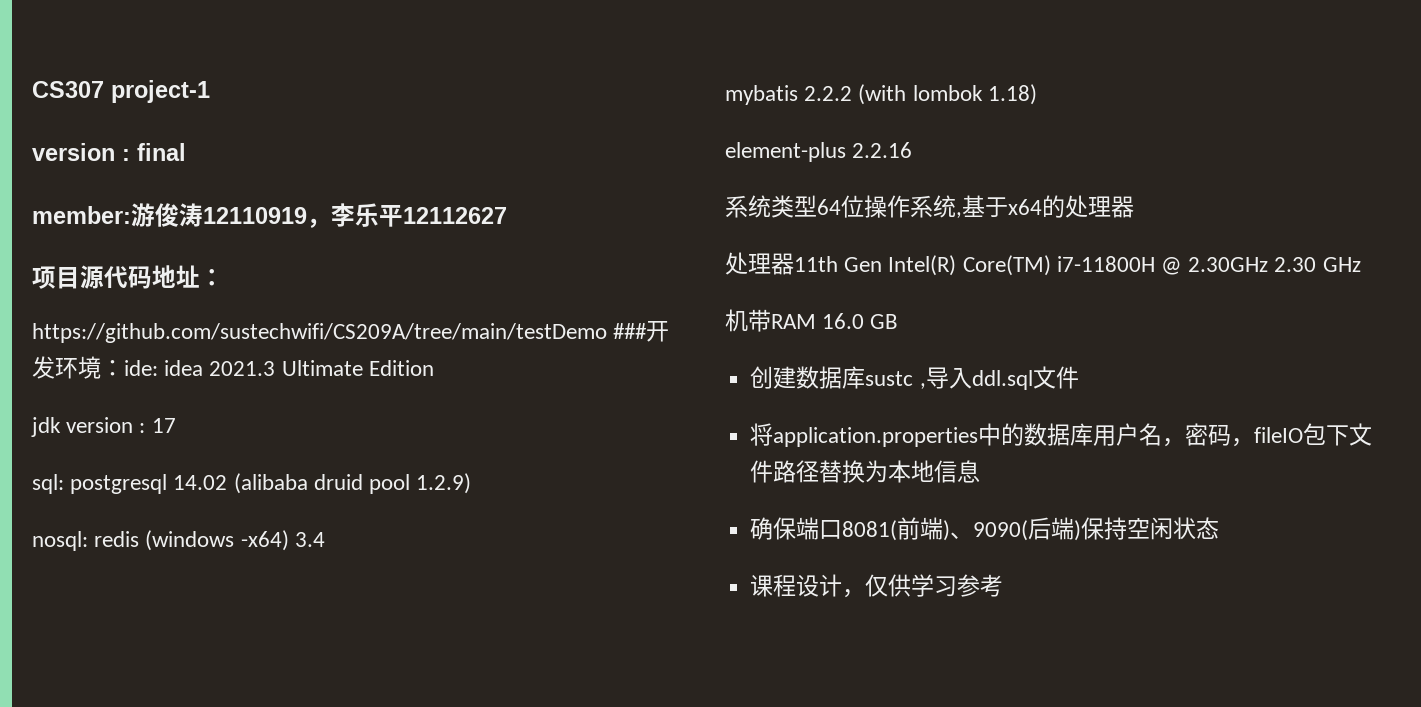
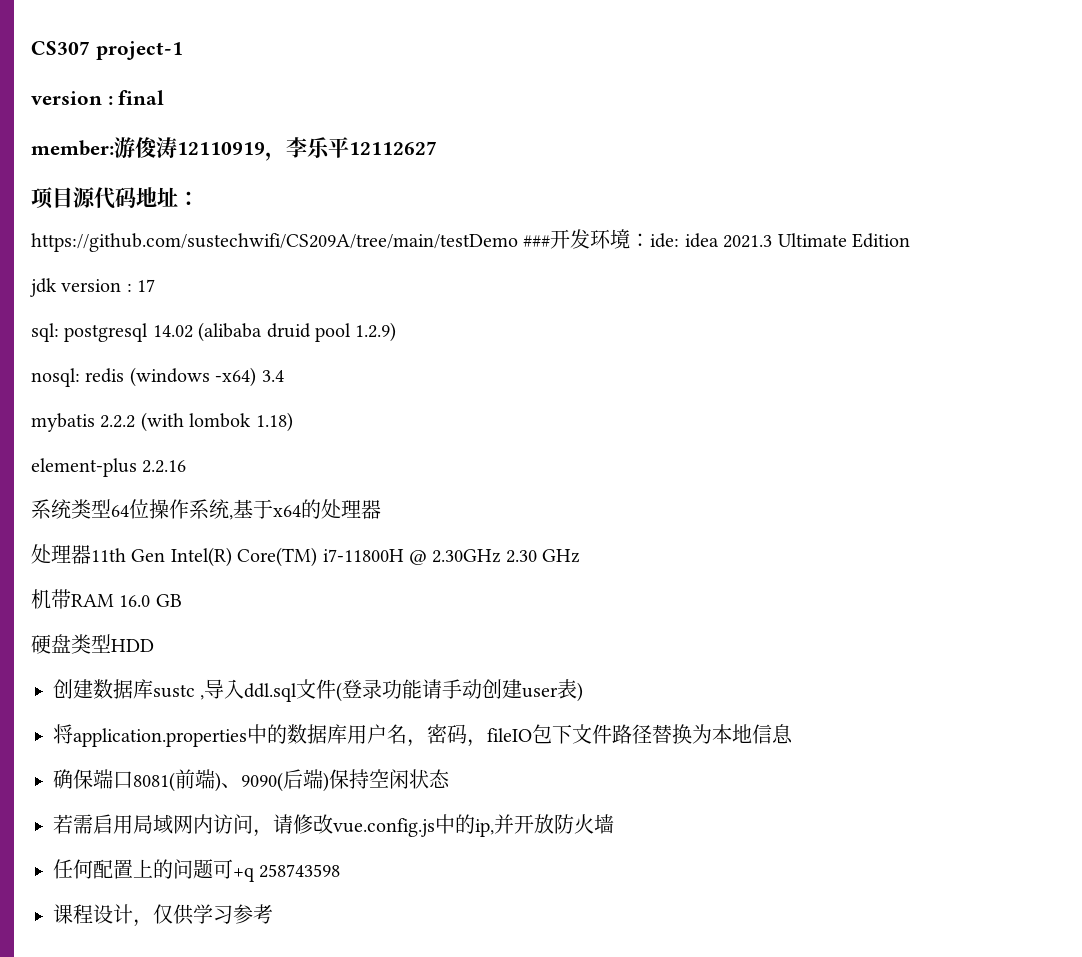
(899, 321) none -> [31,634,154,654] // 硬盘类型HDD
(1079, 377) none -> [336,679,584,702] (登录功能请手动创建user表)
(1220, 528) none -> [53,814,614,837] [53,859,341,882] // 若需启用局域网内访问，请修改vue.config.js中的ip,并开放防火墙 // 任何配置上的问题可+q 258743598

